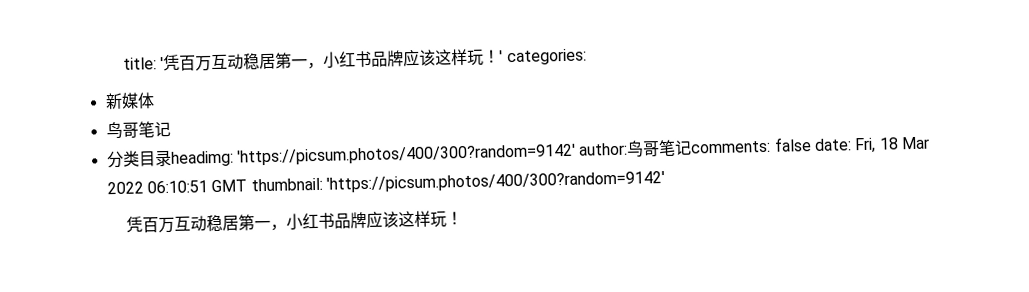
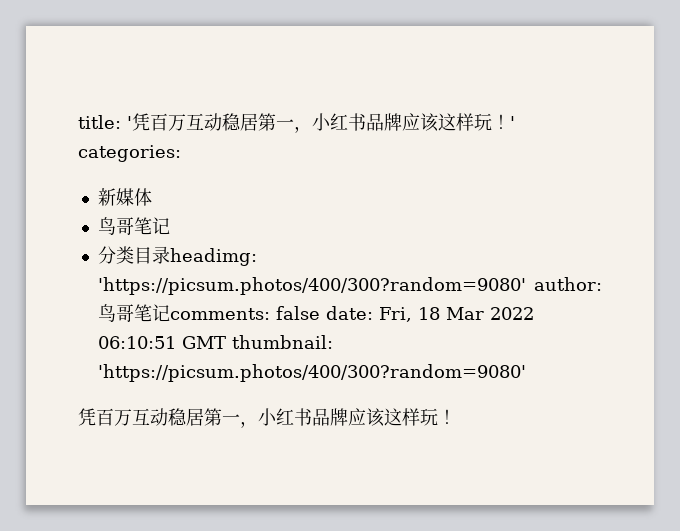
[236,143,576,166] 'https://picsum.photos/400/300?random=9142' -> [97,277,526,295] 'https://picsum.photos/400/300?random=9080'
[325,170,665,193] 'https://picsum.photos/400/300?random=9142' -> [97,364,526,382] 'https://picsum.photos/400/300?random=9080'

